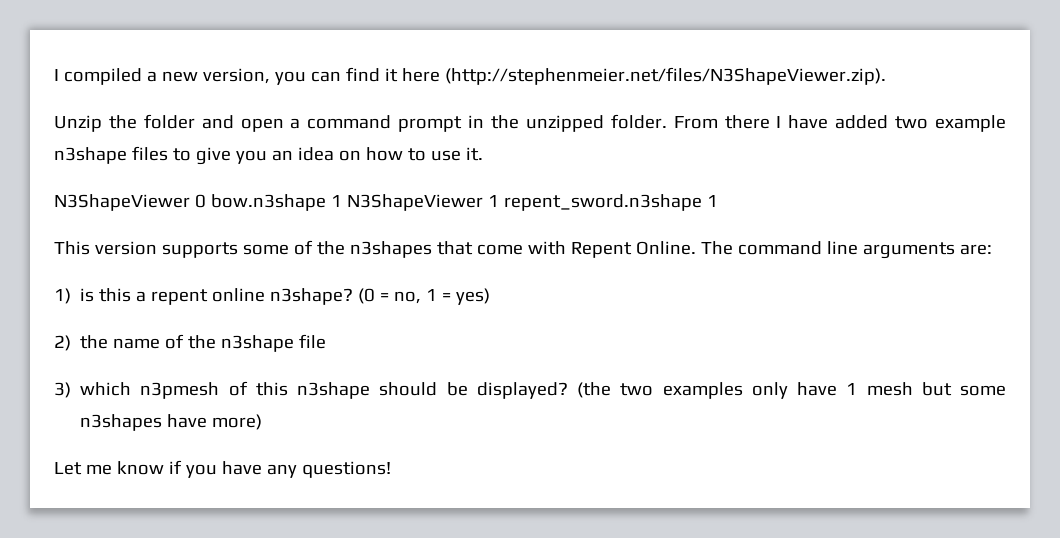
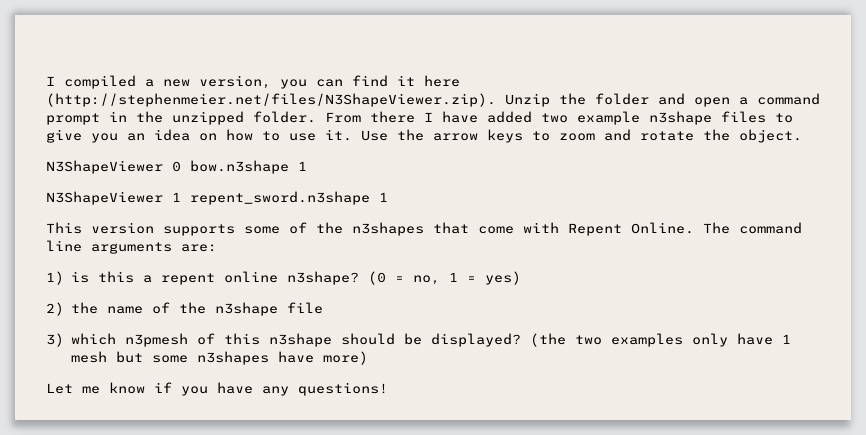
(886, 76) // -> (496, 100) none
(483, 154) none -> [361,129,802,143] Use the arrow keys to zoom and rotate the object.
(342, 201) none -> (307, 166) //

